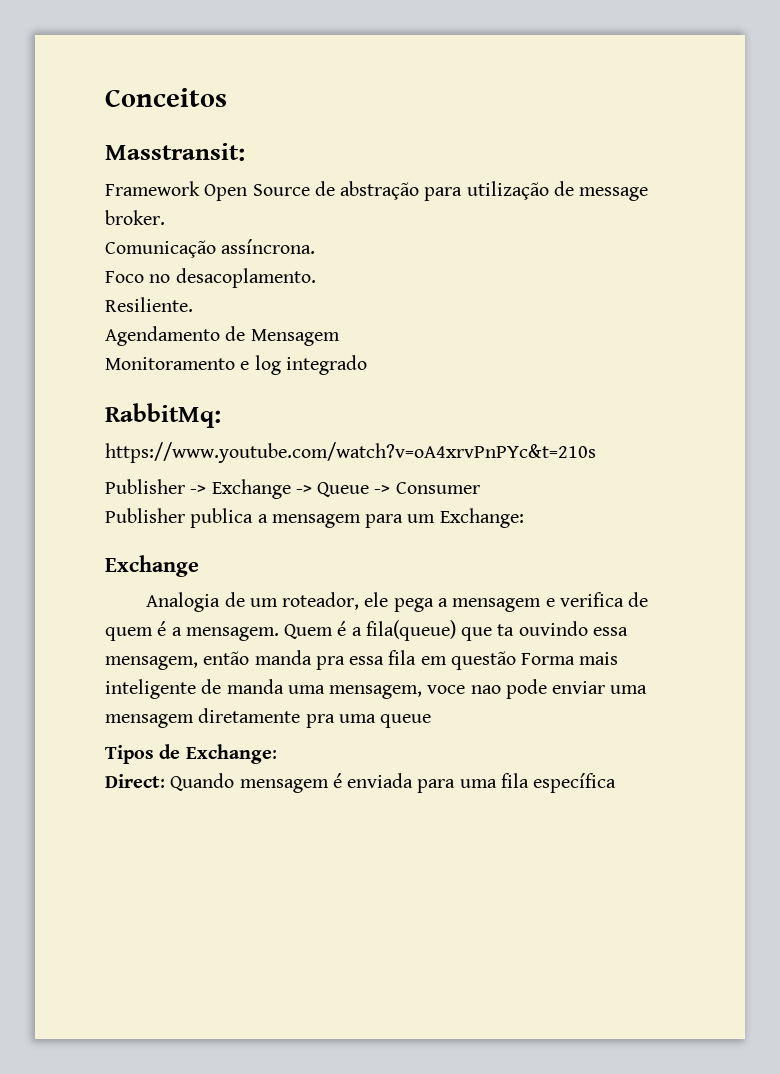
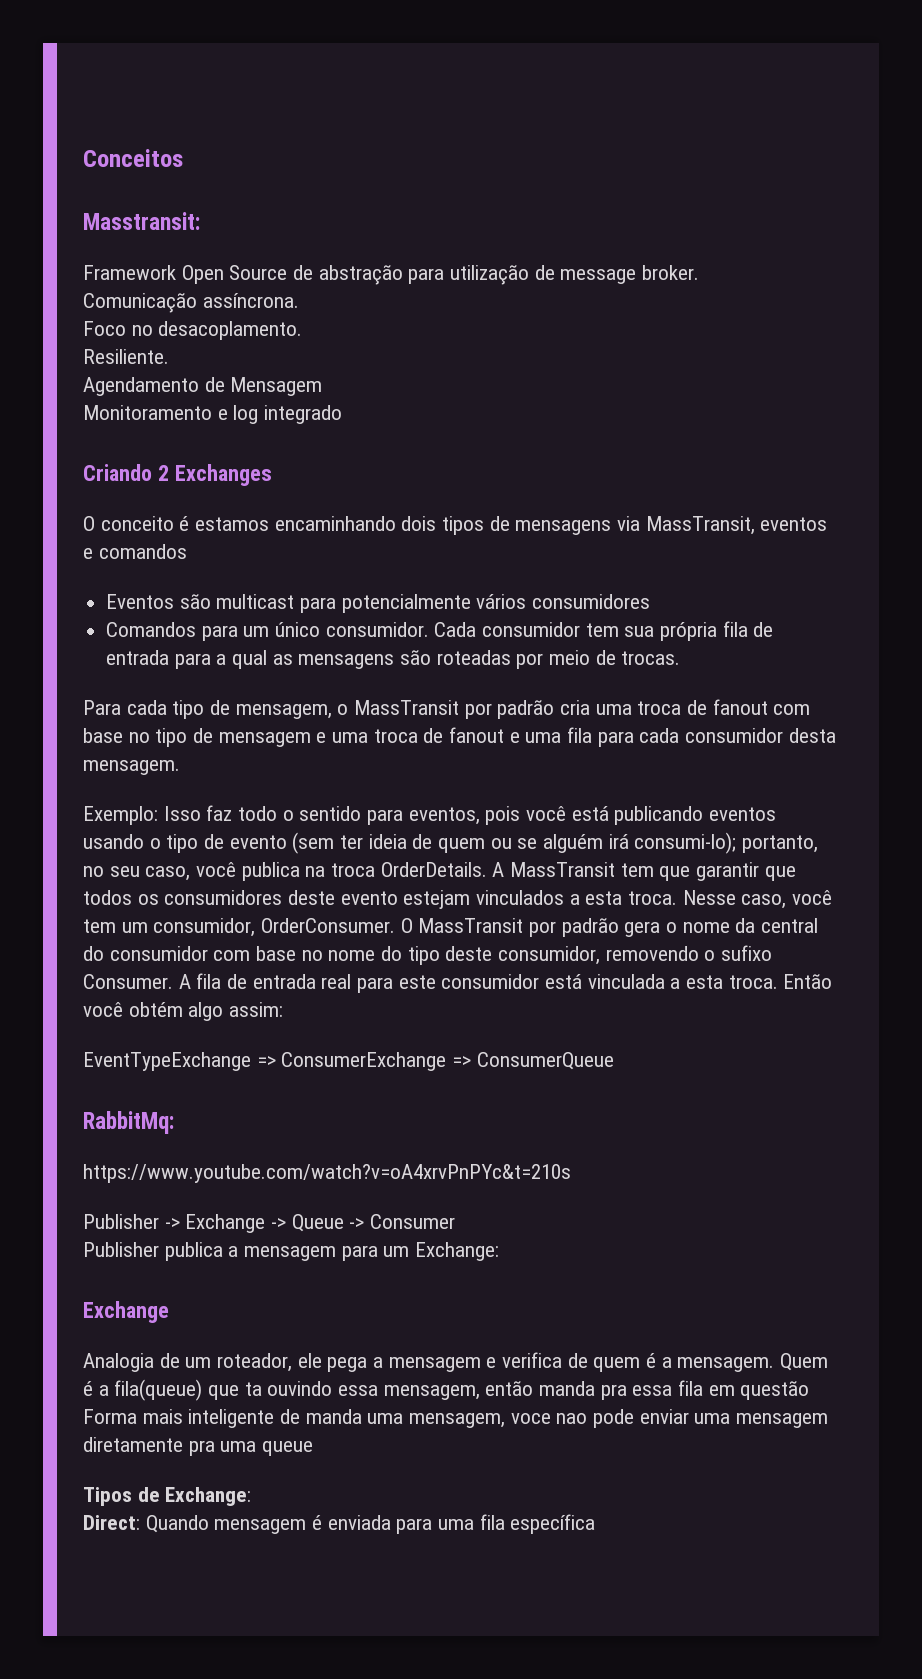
(367, 365) none -> [83,464,272,486] [83,516,828,535] [83,544,187,559] [106,594,651,613] [106,621,774,641] [106,650,681,669] [83,699,811,719] [83,727,836,747] [83,760,180,775] [83,805,777,825] [83,832,819,854] [83,862,796,881] [83,890,833,909] [83,918,819,937] [83,945,773,965] [83,973,833,993] [83,1002,284,1021] [83,1052,614,1071] // Criando 2 Exchanges // O conceito é estamos encaminhando dois tipos de mensagens via MassTransit, eventos e comandos // Eventos são multicast para potencialmente vários consumidores // Comandos para um único consumidor. Cada consumidor tem sua própria fila de entrada para a qual as mensagens são roteadas por meio de trocas. // Para cada tipo de mensagem, o MassTransit por padrão cria uma troca de fanout com base no tipo de mensagem e uma troca de fanout e uma fila para cada consumidor desta mensagem. // Exemplo: Isso faz todo o sentido para eventos, pois você está publicando eventos usando o tipo de evento (sem ter ideia de quem ou se alguém irá consumi-lo); portanto, no seu caso, você publica na troca OrderDetails. A MassTransit tem que garantir que todos os consumidores deste evento estejam vinculados a esta troca. Nesse caso, você tem um consumidor, OrderConsumer. O MassTransit por padrão gera o nome da central do consumidor com base no nome do tipo deste consumidor, removendo o sufixo Consumer. A fila de entrada real para este consumidor está vinculada a esta troca. Então você obtém algo assim: // EventTypeExchange => ConsumerExchange => ConsumerQueue

